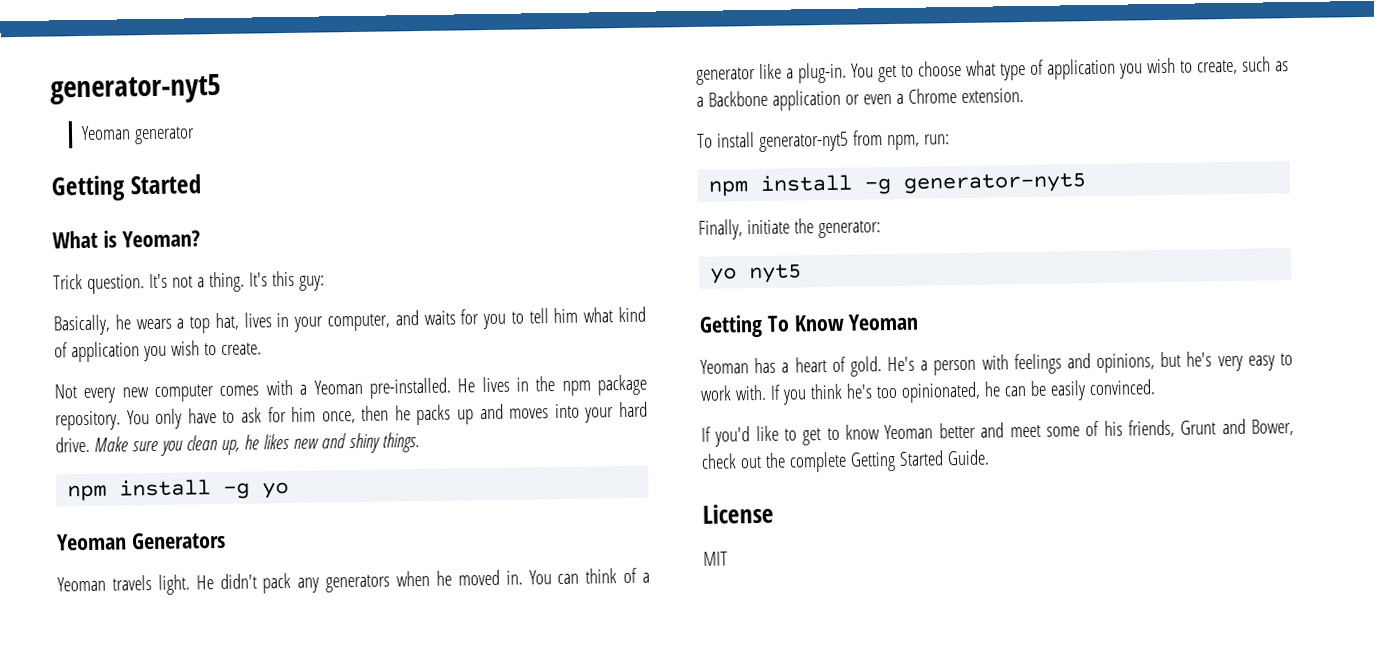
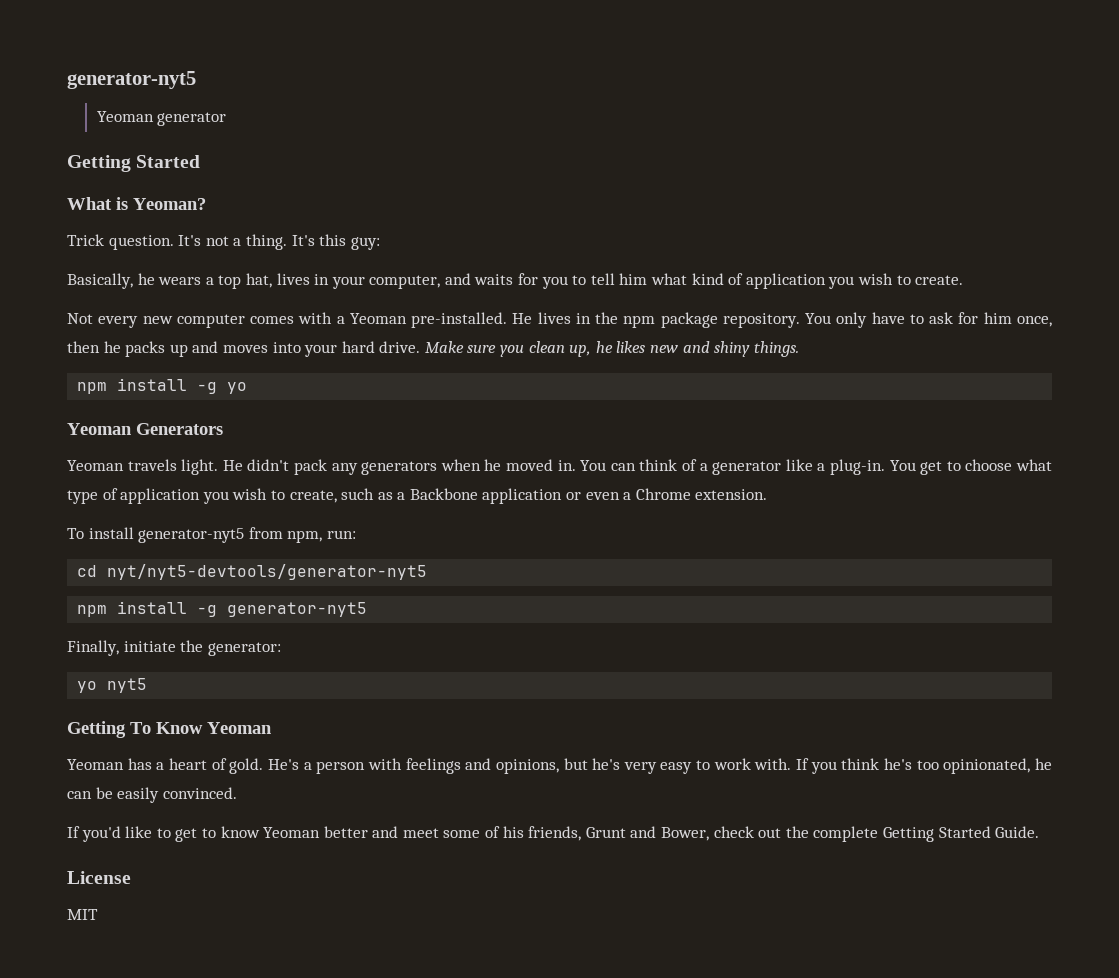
(950, 139) none -> [77,564,428,580] // cd nyt/nyt5-devtools/generator-nyt5

